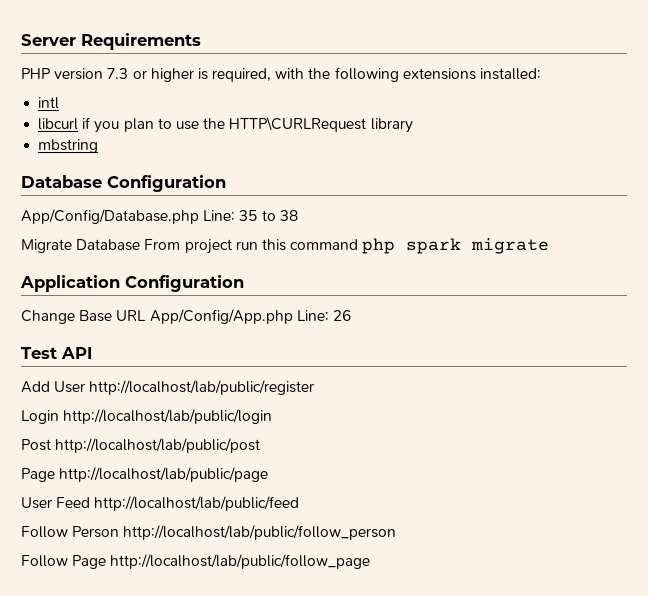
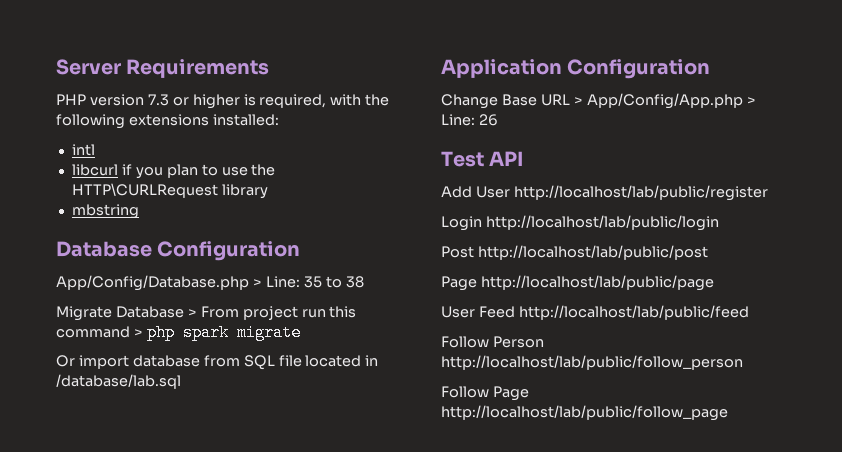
(199, 216) none -> [252,279,262,287] >
(141, 245) none -> [187,309,197,317] >
(359, 244) none -> [133,329,143,337] >
(550, 246) none -> [56,355,379,370] [56,374,181,389] // Or import database from SQL file located in /database/lab.sql
[149,309,293,324] App/Config/App.php -> [573,93,756,109] > App/Config/App.php >

